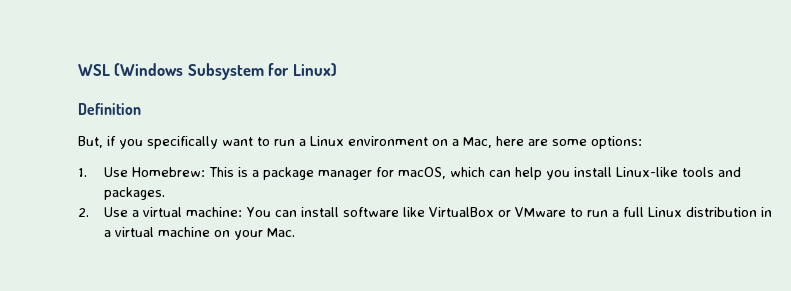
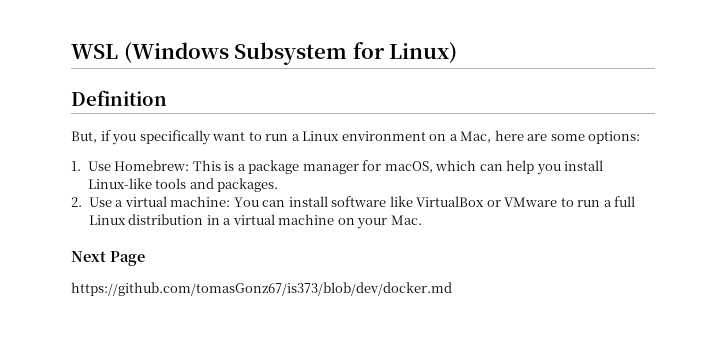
(295, 232) none -> [71,251,145,266] [71,282,452,296] // Next Page // https://github.com/tomasGonz67/is373/blob/dev/docker.md

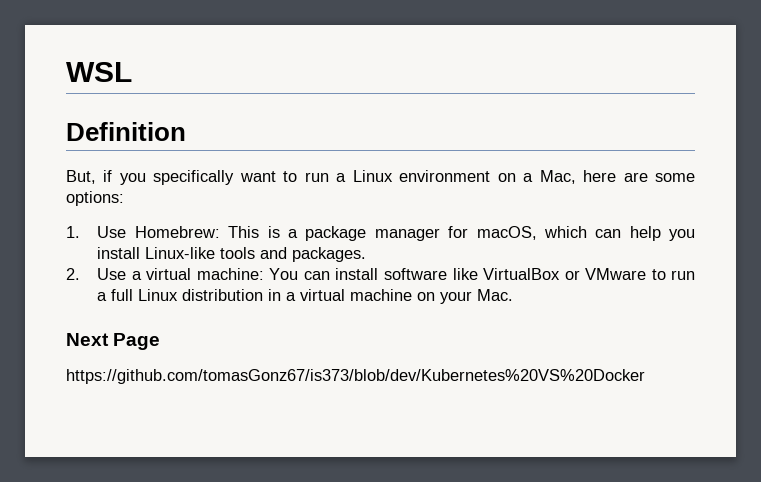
[123,42,458,65] (Windows Subsystem for Linux) -> (132, 72) none
[71,282,452,296] https://github.com/tomasGonz67/is373/blob/dev/docker.md -> [66,369,645,384] https://github.com/tomasGonz67/is373/blob/dev/Kubernetes%20VS%20Docker

